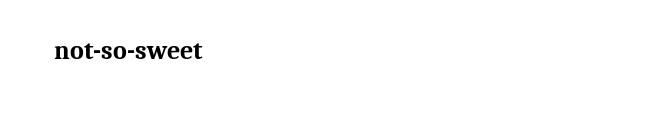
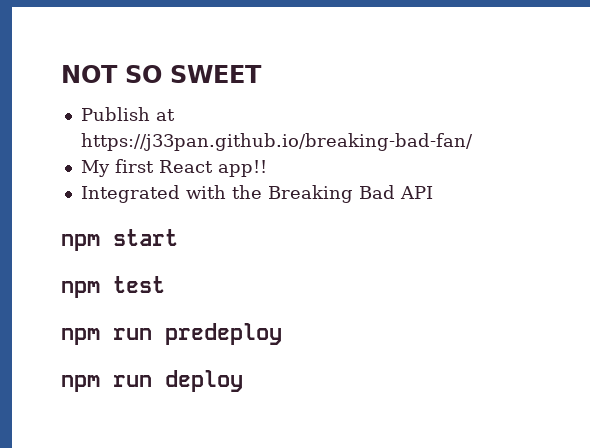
[54,43,203,59] not-so-sweet -> [61,65,262,83] [80,107,175,121] [80,133,473,151] [80,159,267,177] [80,185,433,203] [61,229,178,251] [61,276,165,298] [61,323,282,345] [61,370,243,392] NOT SO SWEET // Publish at https://j33pan.github.io/breaking-bad-fan/ // My first React app!! // Integrated with the Breaking Bad API // npm start // npm test // npm run predeploy // npm run deploy

